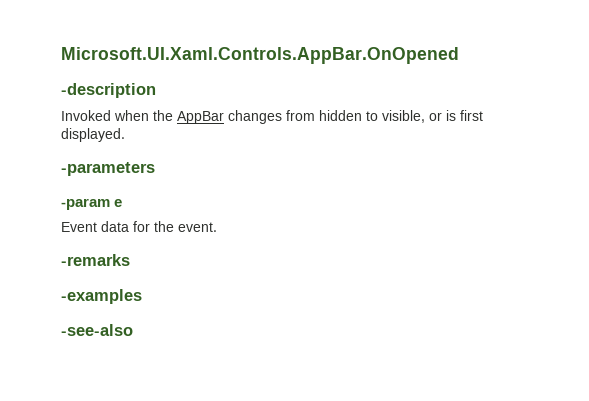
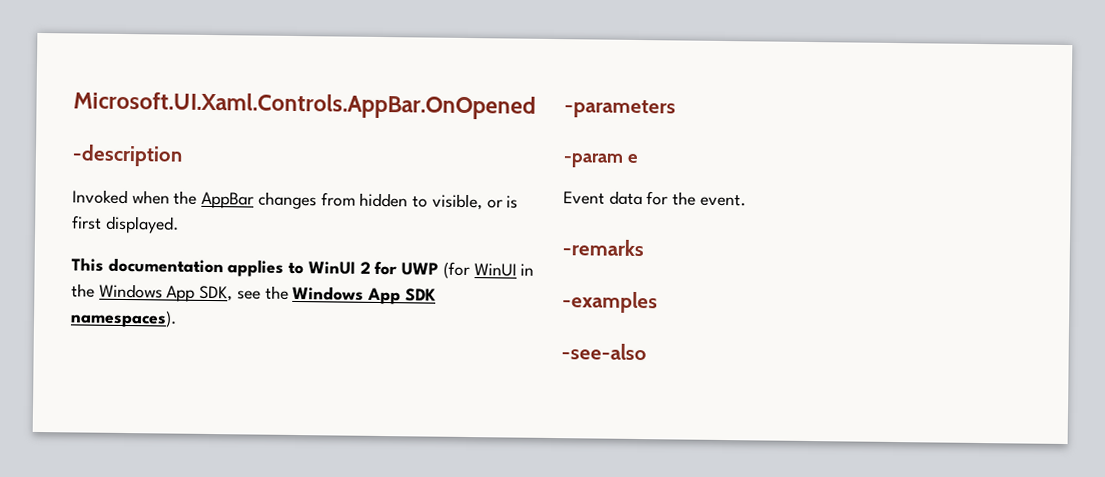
(125, 135) none -> [71,257,535,280] [71,283,436,305] [70,309,177,328] // This documentation applies to WinUI 2 for UWP (for WinUI in the Windows App SDK, see the Windows App SDK namespaces).

